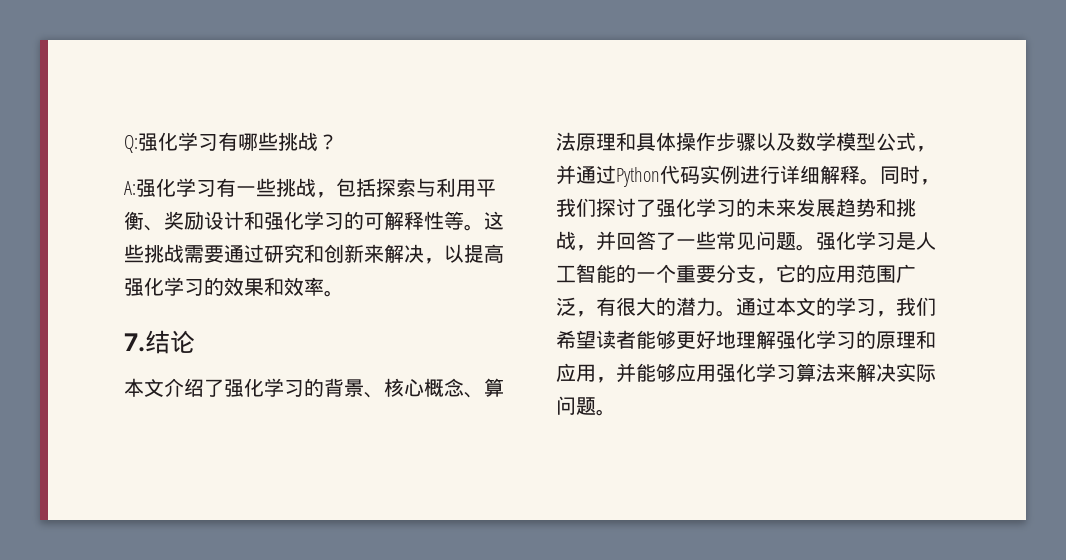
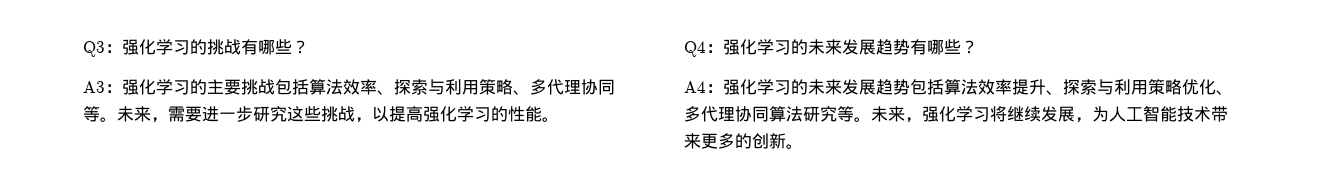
[124,132,338,153] [124,178,496,198] [124,211,504,231] [124,244,424,263] Q:强化学习有哪些挑战？ // A:强化学习有一些挑战，包括探索与利用平衡、奖励设计和强化学习的可解释性等。这些挑战需要通过研究和创新来解决 -> [83,39,309,57] [83,79,615,95] [83,106,355,123] Q3：强化学习的挑战有哪些？ // A3：强化学习的主要挑战包括算法效率、探索与利用策略、多代理协同等。未来，需要进一步研究这些挑战
[224,277,344,297] [124,330,195,354] [124,378,504,398] [556,132,936,152] [556,165,940,187] [556,198,916,217] [556,231,936,251] [556,264,916,284] [556,297,936,317] [556,330,936,349] [556,363,936,383] [556,396,596,415] 效果和效率。 // 7.结论 // 本文介绍了强化学习的背景、核心概念、算法原理和具体操作步骤以及数学模型公式，并通过Python代码实例进行详细解释。同时，我们探讨了强化学习的未来发展趋势和挑战，并回答了一些常见问题。强化学习是人工智能的一个重要分支，它的应用范围广泛，有很大的潜力。通过本文的学习，我们希望读者能够更好地理解强化学习的原理和应用，并能够应用强化学习算法来解决实际问题 -> [508,106,559,122] [684,39,978,57] [684,79,1233,95] [684,105,1228,123] [684,133,786,149] 性能。 // Q4：强化学习的未来发展趋势有哪些？ // A4：强化学习的未来发展趋势包括算法效率提升、探索与利用策略优化、多代理协同算法研究等。未来，强化学习将继续发展，为人工智能技术带来更多的创新

